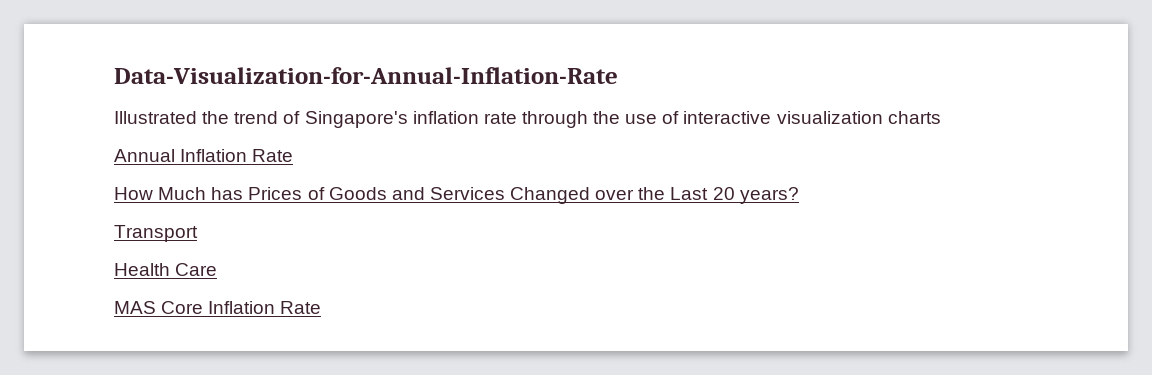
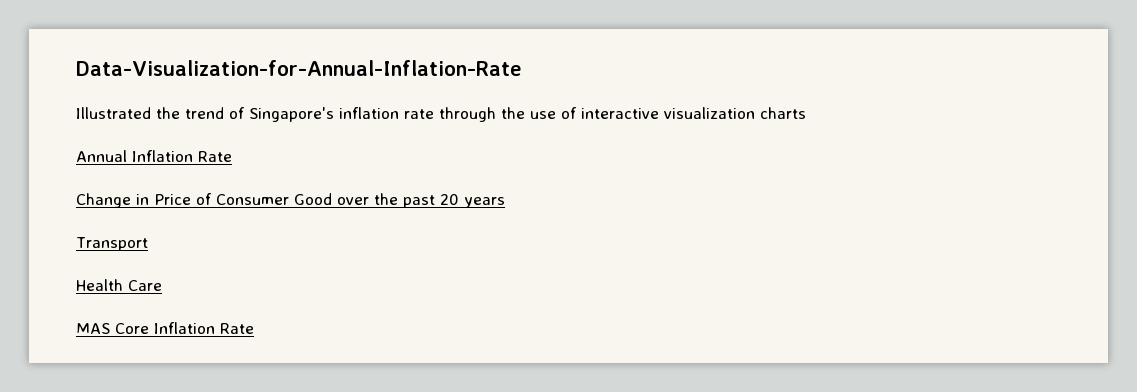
[114,187,799,204] How Much has Prices of Goods and Services Changed over the Last 20 years? -> [76,193,505,208] Change in Price of Consumer Good over the past 20 years

